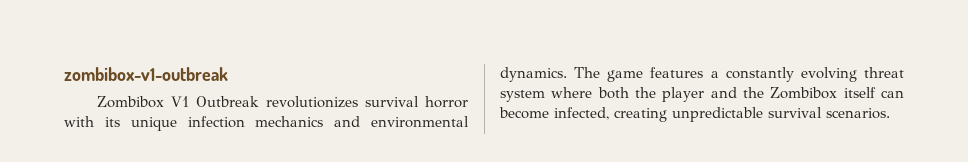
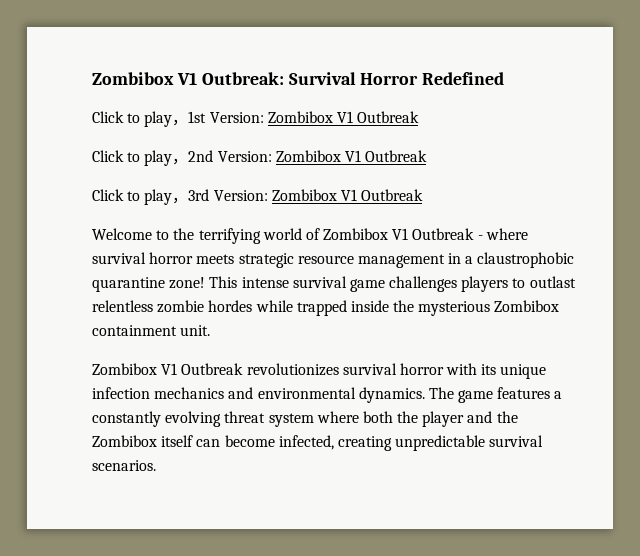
[64,67,228,81] zombibox-v1-outbreak -> [92,72,505,85] [92,111,420,127] [92,150,428,166] [92,189,424,205] [92,228,528,244] [92,252,575,268] [92,276,576,292] [92,300,560,316] [92,325,211,336] Zombibox V1 Outbreak: Survival Horror Redefined // Click to play，1st Version: Zombibox V1 Outbreak // Click to play，2nd Version: Zombibox V1 Outbreak // Click to play，3rd Version: Zombibox V1 Outbreak // Welcome to the terrifying world of Zombibox V1 Outbreak - where survival horror meets strategic resource management in a claustrophobic quarantine zone! This intense survival game challenges players to outlast relentless zombie hordes while trapped inside the mysterious Zombibox containment unit.

